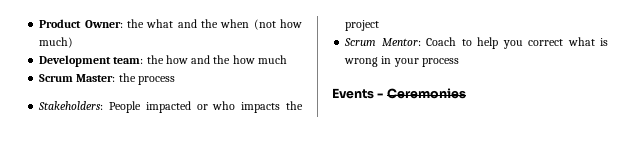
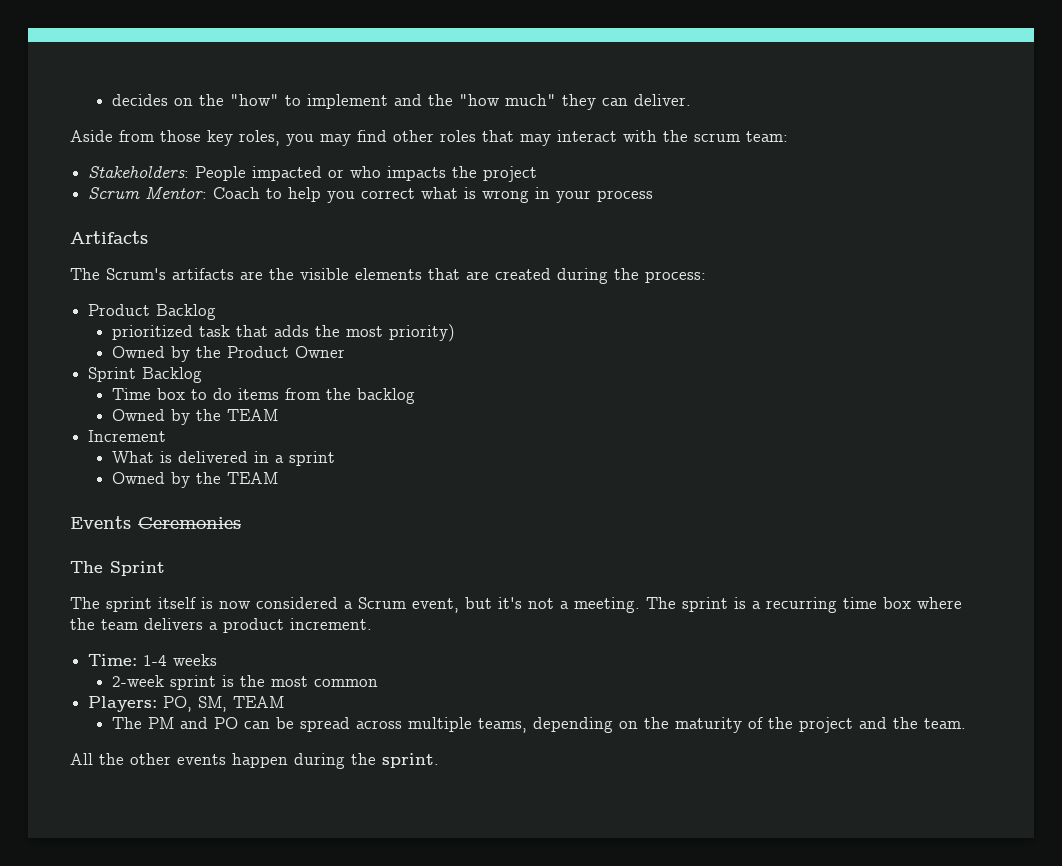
[39,19,302,30] [39,37,74,48] [39,55,287,67] [39,73,175,85] Product Owner: the what and the when (not how much) // Development team: the how and the how much // Scrum Master: the process -> [112,94,692,110] [70,130,788,146] decides on the "how" to implement and the "how much" they can deliver. // Aside from those key roles, you may find other roles that may interact with the scrum team:
(459, 62) none -> [70,231,148,244] [70,268,706,284] [88,304,217,320] [112,324,456,342] [112,346,346,362] [88,367,203,383] [112,388,416,404] [112,409,279,425] [88,430,167,442] [112,451,336,466] [112,472,279,488] // Artifacts // The Scrum's artifacts are the visible elements that are created during the process: // Product Backlog // prioritized task that adds the most priority) // Owned by the Product Owner // Sprint Backlog // Time box to do items from the backlog // Owned by the TEAM // Increment // What is delivered in a sprint // Owned by the TEAM
[377,93,384,98] - -> (131, 522) none
(466, 93) none -> [70,561,165,576] [70,597,962,613] [70,618,372,633] [88,654,218,666] [112,675,379,690] [88,696,285,712] [112,717,967,733] [70,753,439,769] // The Sprint // The sprint itself is now considered a Scrum event, but it's not a meeting. The sprint is a recurring time box where the team delivers a product increment. // Time: 1-4 weeks // 2-week sprint is the most common // Players: PO, SM, TEAM // The PM and PO can be spread across multiple teams, depending on the maturity of the project and the team. // All the other events happen during the sprint.

